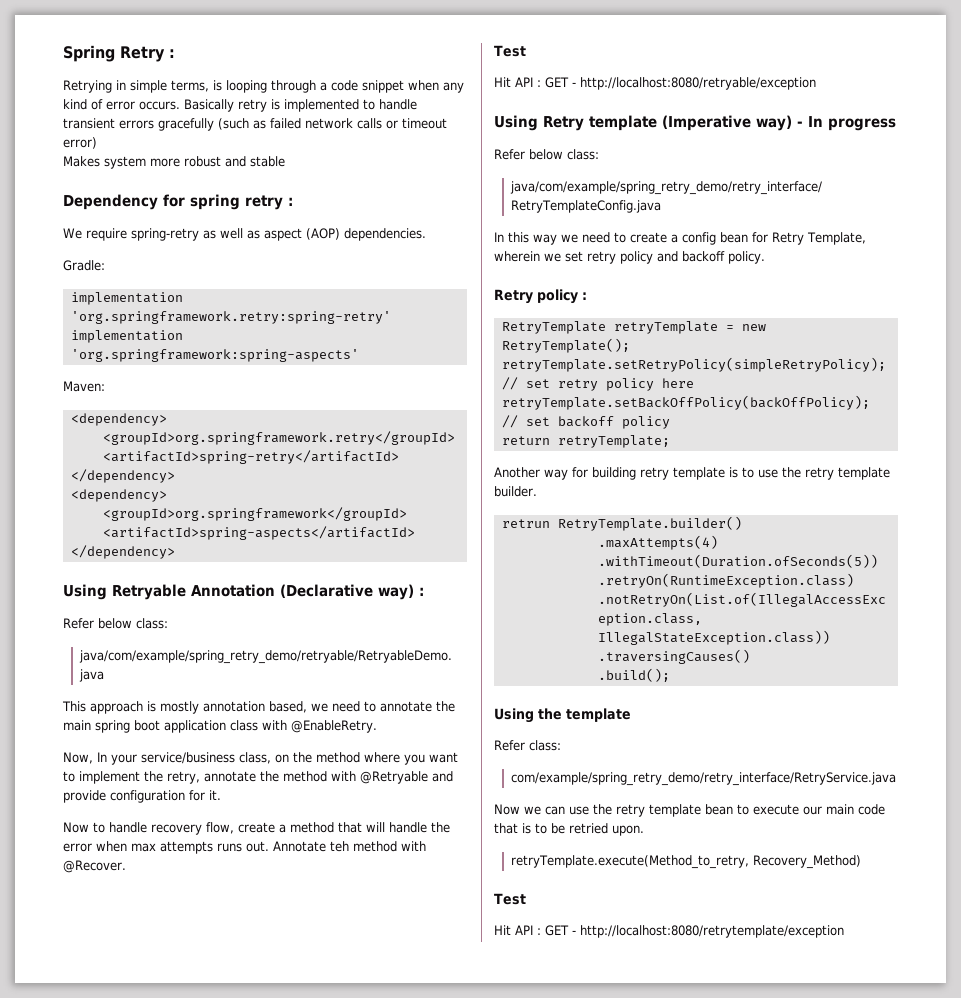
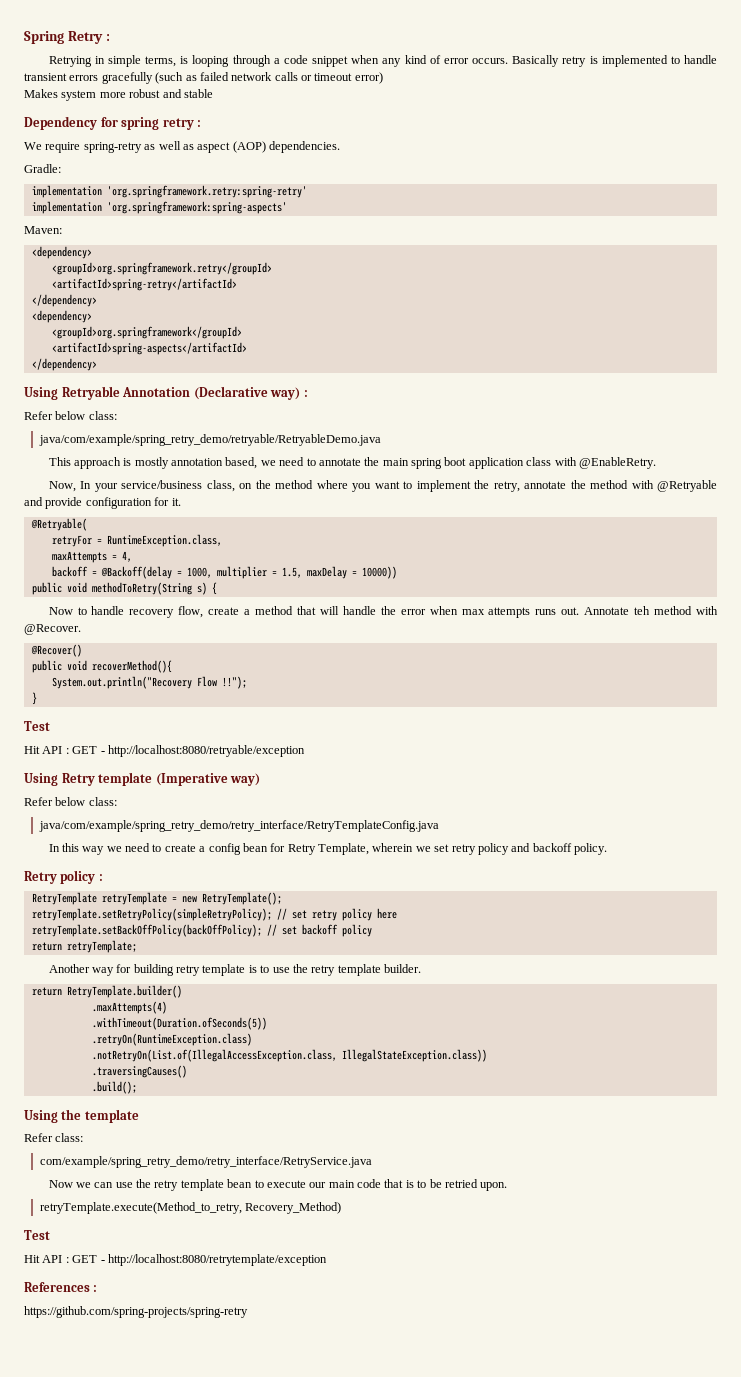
(221, 795) none -> [30,518,87,531] [51,534,222,547] [51,551,132,563] [51,566,397,579] [31,582,217,595] // @Retryable( // retryFor = RuntimeException.class, // maxAttempts = 4, // backoff = @Backoff(delay = 1000, multiplier = 1.5, maxDelay = 10000)) // public void methodToRetry(String s) {
(126, 866) none -> [30,644,82,657] [31,660,172,673] [51,676,247,689] [31,692,37,705] // @Recover() // public void recoverMethod(){ // System.out.println("Recovery Flow !!"); // }
[797,116,896,131] - In progress -> (261, 779) none
[501,519,550,528] retrun -> [31,987,62,996] return
(844, 931) none -> [24,1282,98,1292] [24,1306,248,1318] // References : // https://github.com/spring-projects/spring-retry

